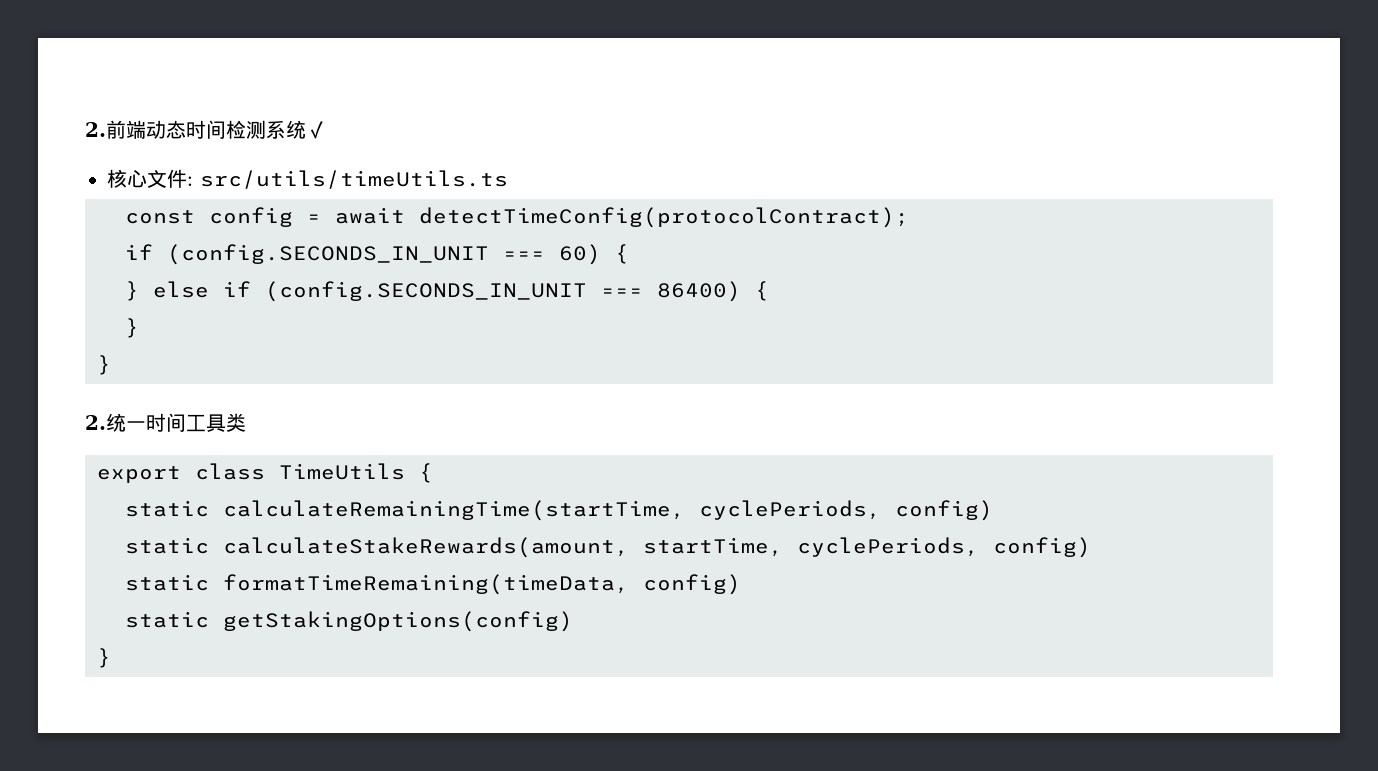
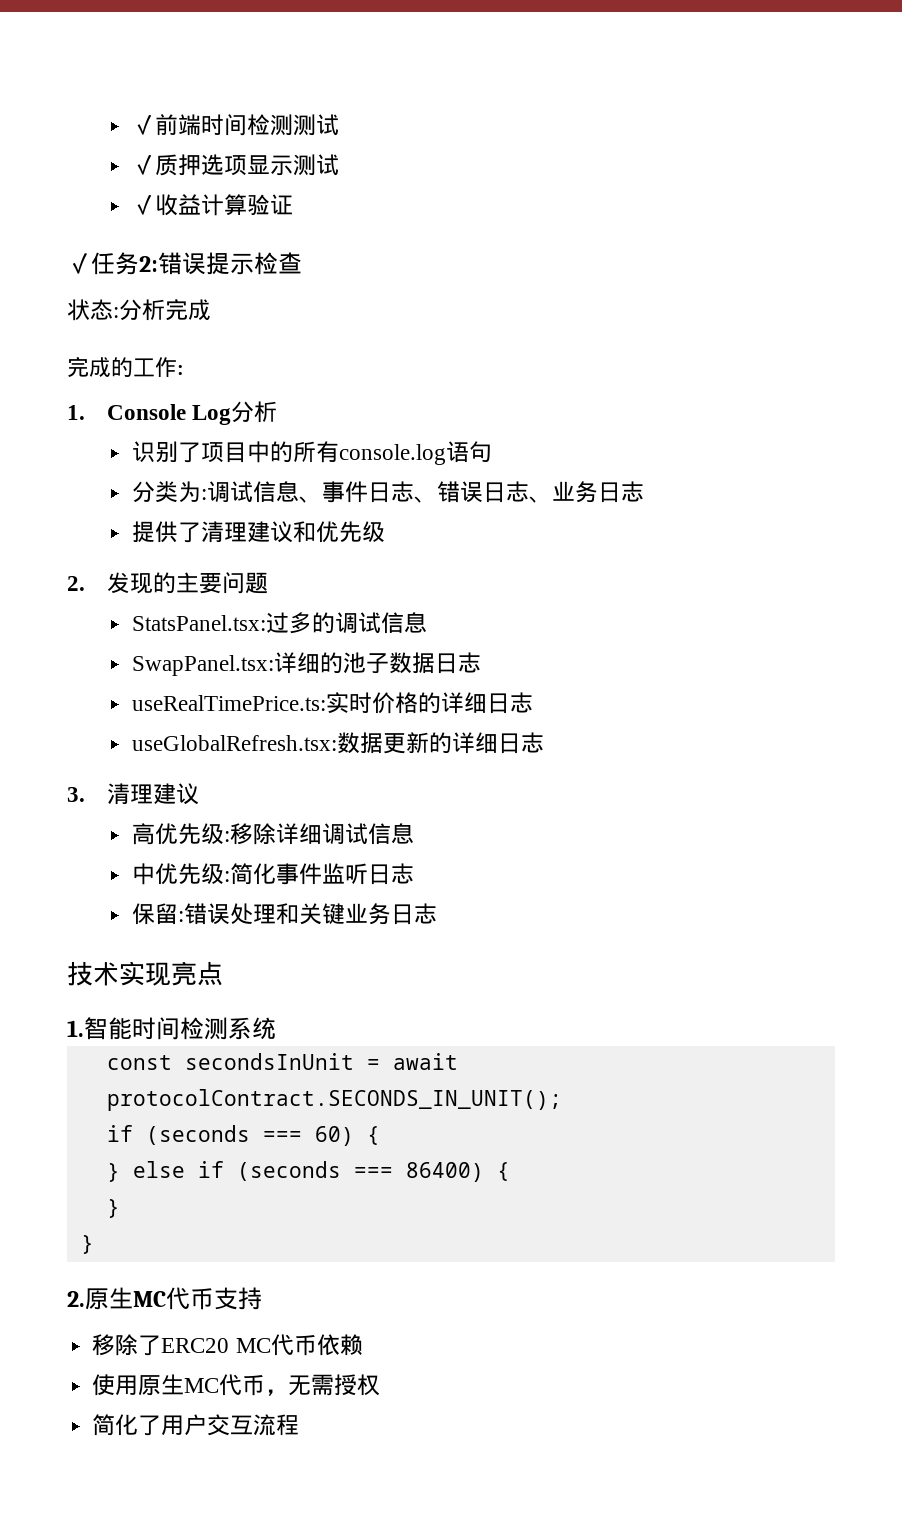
[85,120,326,139] [107,169,508,189] 2.前端动态时间检测系统✓ // 核心文件: src/utils/timeUtils.ts -> [132,114,340,136] [132,154,340,176] [132,194,294,216] [67,252,302,275] [67,299,211,321] [67,356,183,377] [67,401,277,425] [132,441,493,465] [132,481,645,503] [132,521,386,543] [67,572,268,594] [132,612,428,634] [132,652,482,676] [132,692,534,714] [132,732,545,754] [67,783,199,805] [132,823,415,845] [132,863,415,885] [132,903,438,925] [67,961,223,986] [67,1017,276,1040] ✓前端时间检测测试 // ✓质押选项显示测试 // ✓收益计算验证 // ✓任务2:错误提示检查 // 状态:分析完成 // 完成的工作: // 1. Console Log分析 // 识别了项目中的所有console.log语句 // 分类为:调试信息、事件日志、错误日志、业务日志 // 提供了清理建议和优先级 // 2.发现的主要问题 // StatsPanel.tsx:过多的调试信息 // SwapPanel.tsx:详细的池子数据日志 // useRealTimePrice.ts:实时价格的详细日志 // useGlobalRefresh.tsx:数据更新的详细日志 // 3.清理建议 // 高优先级:移除详细调试信息 // 中优先级:简化事件监听日志 // 保留:错误处理和关键业务日志 // 技术实现亮点 // 1.智能时间检测系统
[209,207,293,227] config -> [184,1053,354,1070] secondsInUnit
[419,207,909,228] [125,244,489,265] detectTimeConfig(protocolContract); // if (config.SECONDS_IN_UNIT -> [106,1089,562,1111] [106,1125,250,1145] protocolContract.SECONDS_IN_UNIT(); // if (seconds
[265,281,587,302] (config.SECONDS_IN_UNIT -> [236,1161,341,1181] (seconds
[106,413,246,432] [97,463,433,483] [125,500,993,521] [125,537,1091,558] [125,574,741,595] [125,611,573,632] [97,648,111,668] 统一时间工具类 // export class TimeUtils { // static calculateRemainingTime(startTime, cyclePeriods, config) // static calculateStakeRewards(amount, startTime, cyclePeriods, config) // static formatTimeRemaining(timeData, config) // static getStakingOptions(config) // } -> [85,1287,262,1310] [92,1334,363,1356] [92,1374,381,1396] [92,1414,300,1436] 原生MC代币支持 // 移除了ERC20 MC代币依赖 // 使用原生MC代币，无需授权 // 简化了用户交互流程

